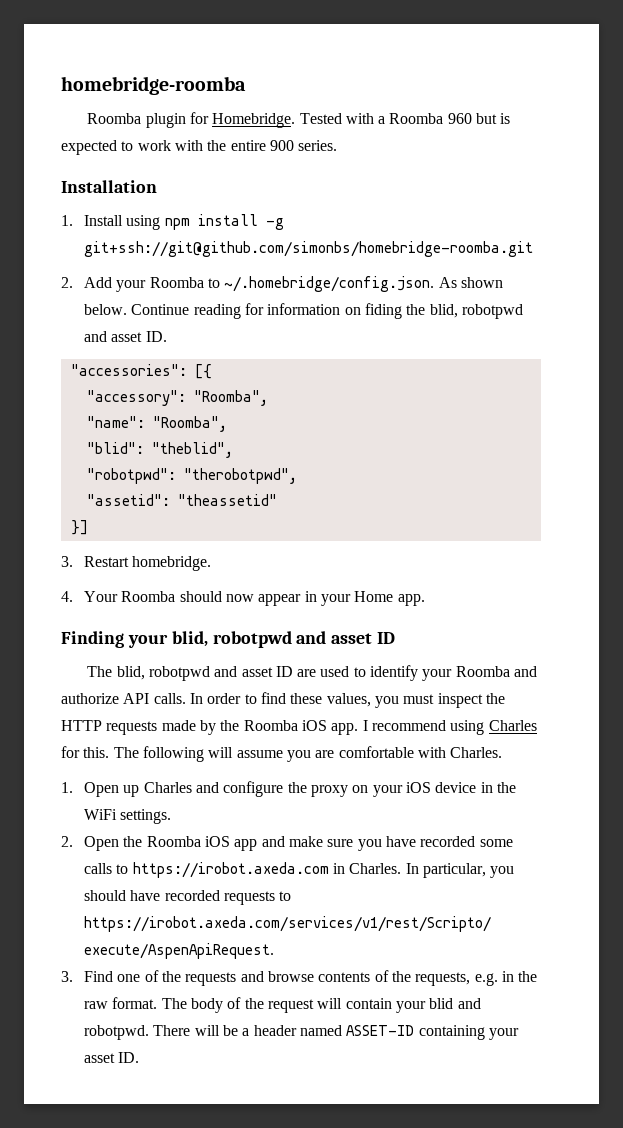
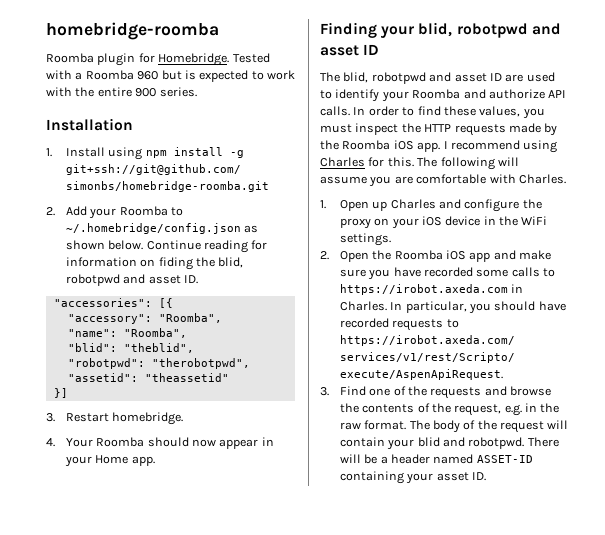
[224,276,457,292] ~/.homebridge/config.json. As -> [65,223,259,234] ~/.homebridge/config.json as
(314, 976) none -> [339,403,359,413] the
[415,972,471,986] requests, -> [454,404,502,416] request,

